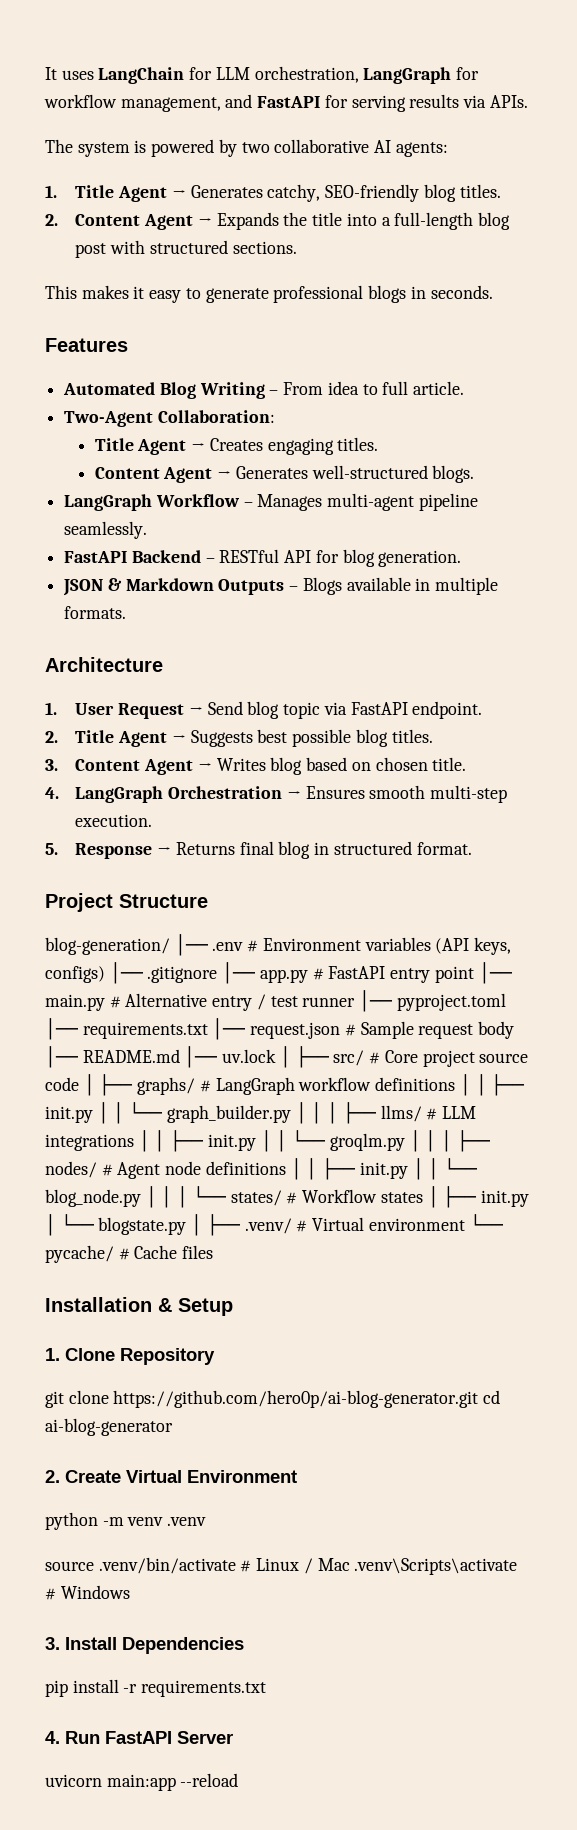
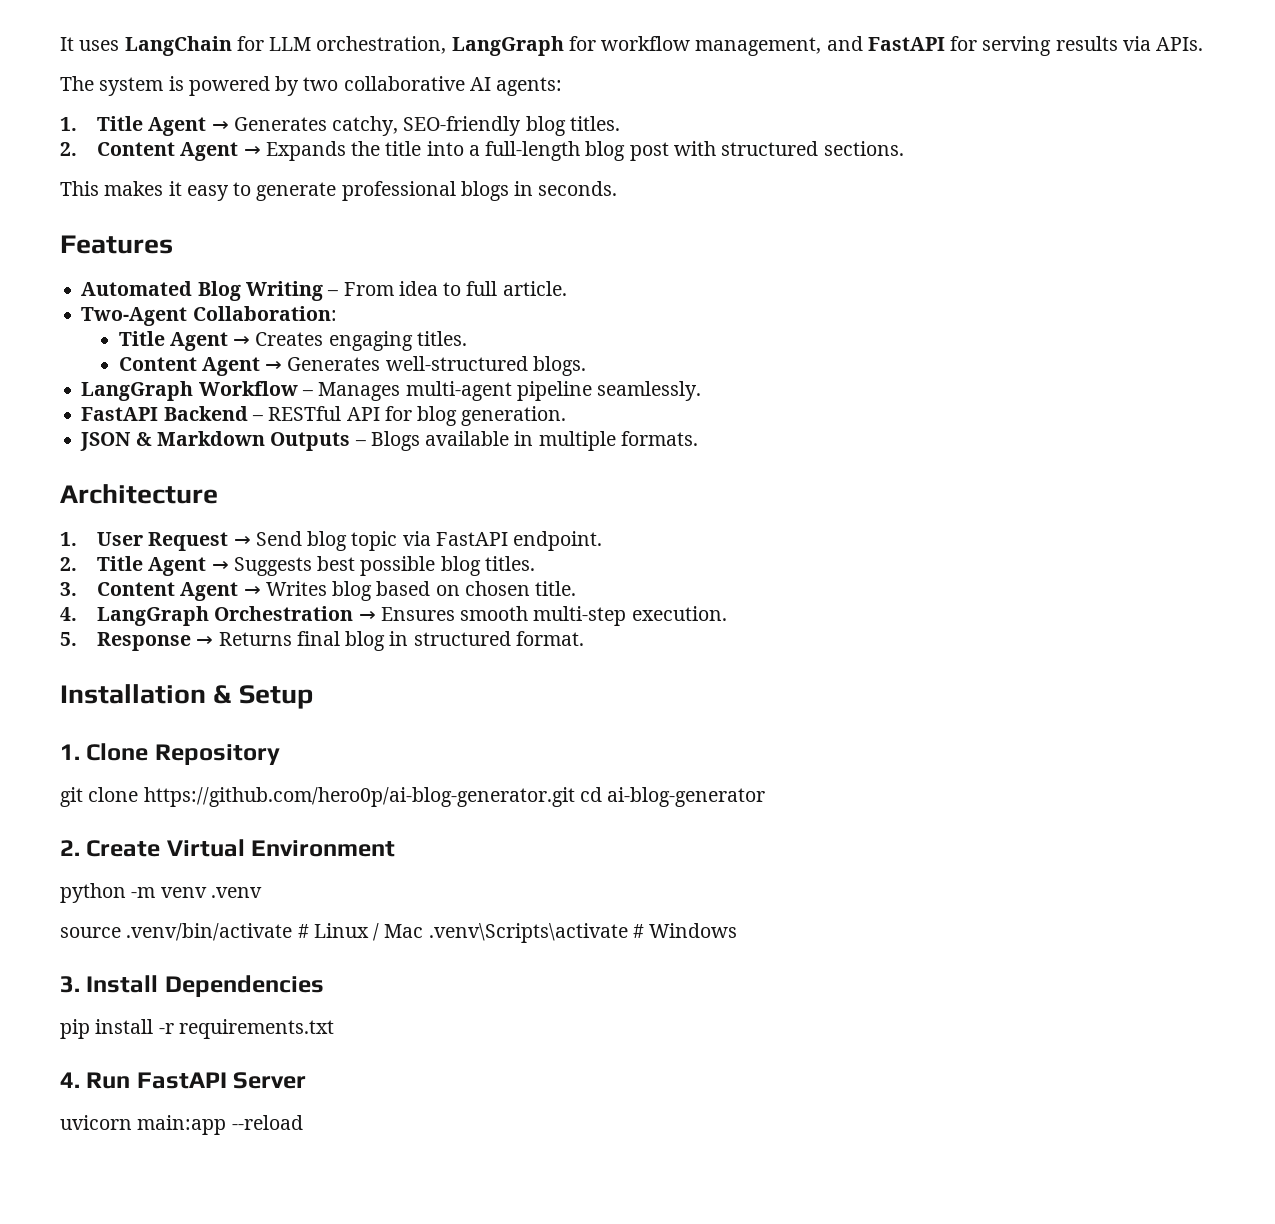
[45,893,208,912] [45,934,512,956] [45,962,513,984] [45,990,506,1012] [45,1018,515,1040] [45,1046,529,1068] [45,1074,526,1096] [45,1102,476,1124] [45,1130,491,1152] [45,1158,478,1180] [45,1186,529,1208] [45,1214,504,1236] [45,1245,214,1263] // Project Structure // blog-generation/ │── .env # Environment variables (API keys, configs) │── .gitignore │── app.py # FastAPI entry point │── main.py # Alternative entry / test runner │── pyproject.toml │── requirements.txt │── request.json # Sample request body │── README.md │── uv.lock │ ├── src/ # Core project source code │ ├── graphs/ # LangGraph workflow definitions │ │ ├── init.py │ │ └── graph_builder.py │ │ │ ├── llms/ # LLM integrations │ │ ├── init.py │ │ └── groqlm.py │ │ │ ├── nodes/ # Agent node definitions │ │ ├── init.py │ │ └── blog_node.py │ │ │ └── states/ # Workflow states │ ├── init.py │ └── blogstate.py │ ├── .venv/ # Virtual environment └── pycache/ # Cache files -> (584, 638) none

